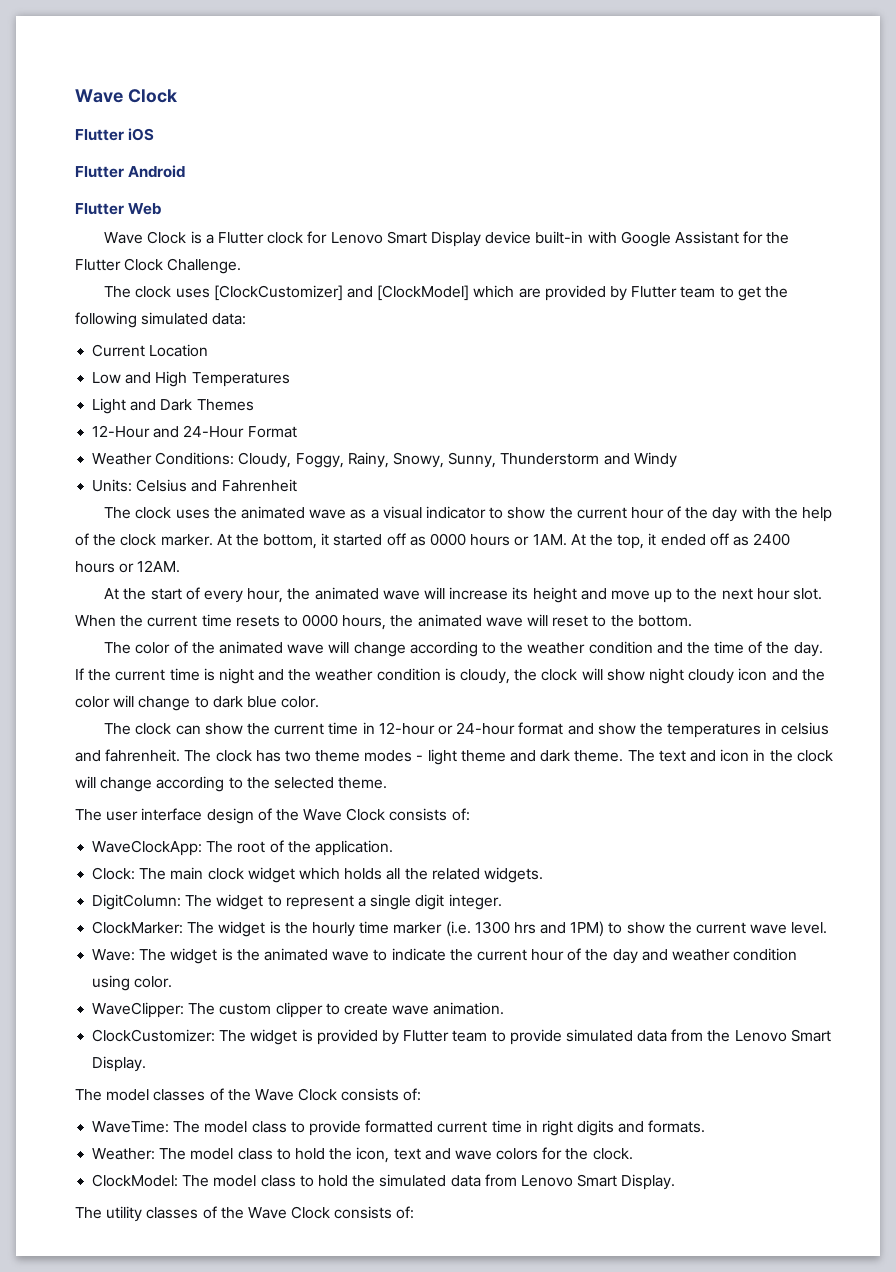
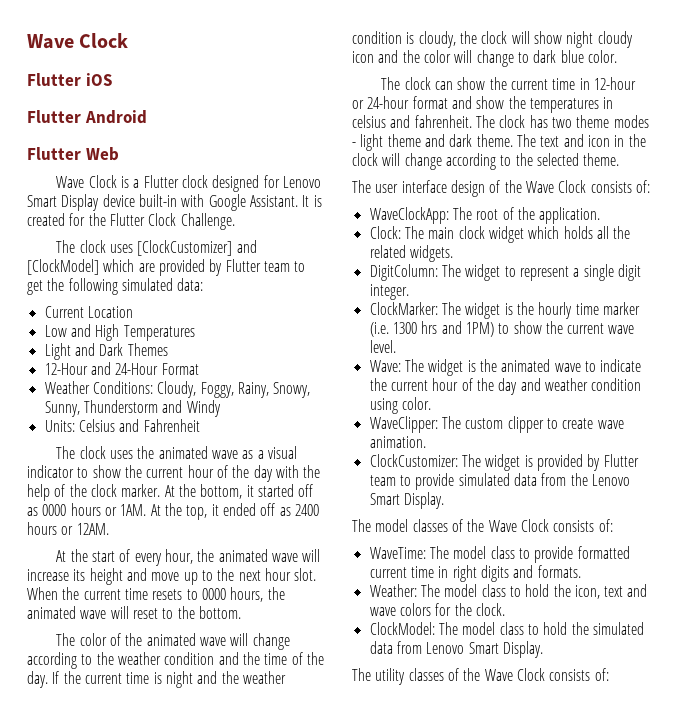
(304, 238) none -> [212,175,260,192] designed
[674,231,739,244] Assistant -> [249,195,322,207] [27,213,65,226] Assistant. It is created

